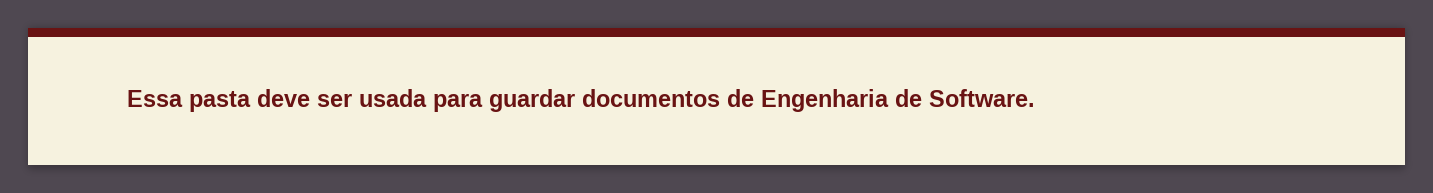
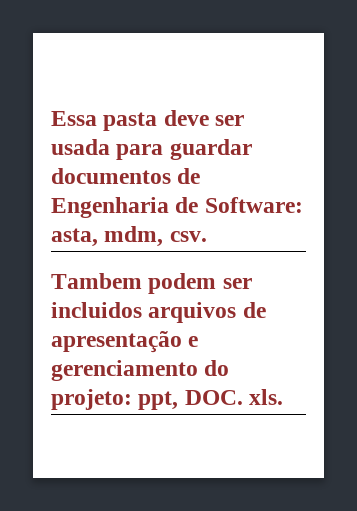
[929,89,1035,107] Software. -> [204,197,303,213] [51,226,207,247] [51,273,252,294] [51,302,266,323] [51,331,199,353] [51,360,230,381] [51,389,284,410] Software: asta, mdm, csv. // Tambem podem ser incluidos arquivos de apresentação e gerenciamento do projeto: ppt, DOC. xls.

